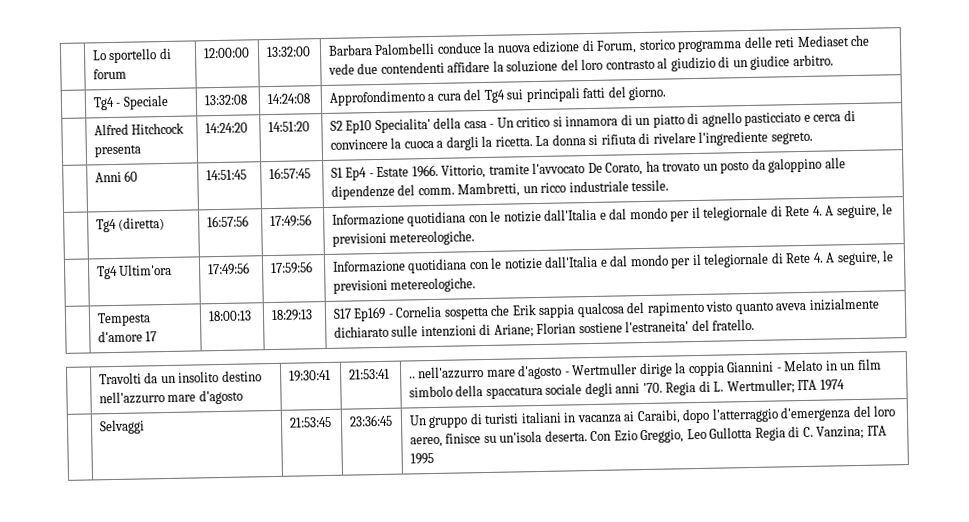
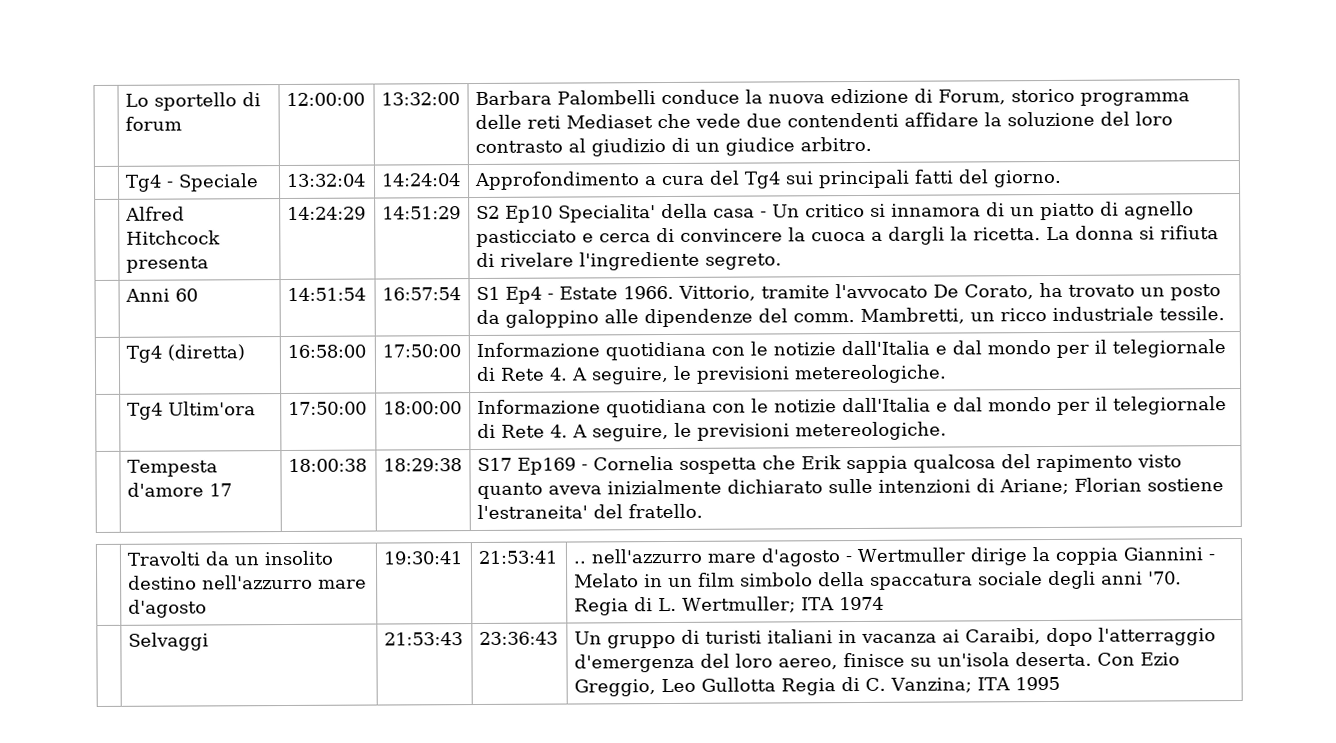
[203,94,248,106] [266,93,310,105] 13:32:08 | 14:24:08 -> [285,173,366,187] [380,173,461,187] 13:32:04 | 14:24:04
[204,122,248,134] [267,121,310,133] 14:24:20 | 14:51:20 -> [286,206,366,220] [381,206,461,220] 14:24:29 | 14:51:29
[205,169,247,181] [268,167,311,180] 14:51:45 | 16:57:45 -> [286,287,366,301] [381,287,461,301] 14:51:54 | 16:57:54
[206,215,249,228] [269,214,312,228] 16:57:56 | 17:49:56 -> [286,344,366,358] [381,344,461,358] 16:58:00 | 17:50:00
[206,262,250,276] [269,261,313,275] 17:49:56 | 17:59:56 -> [287,401,367,415] [382,401,462,415] 17:50:00 | 18:00:00
[207,310,252,322] [270,309,313,322] 18:00:13 | 18:29:13 -> [287,458,367,472] [382,458,462,472] 18:00:38 | 18:29:38
[288,416,332,428] [348,414,393,427] 21:53:45 | 23:36:45 -> [383,632,463,646] [478,631,558,645] 21:53:43 | 23:36:43

